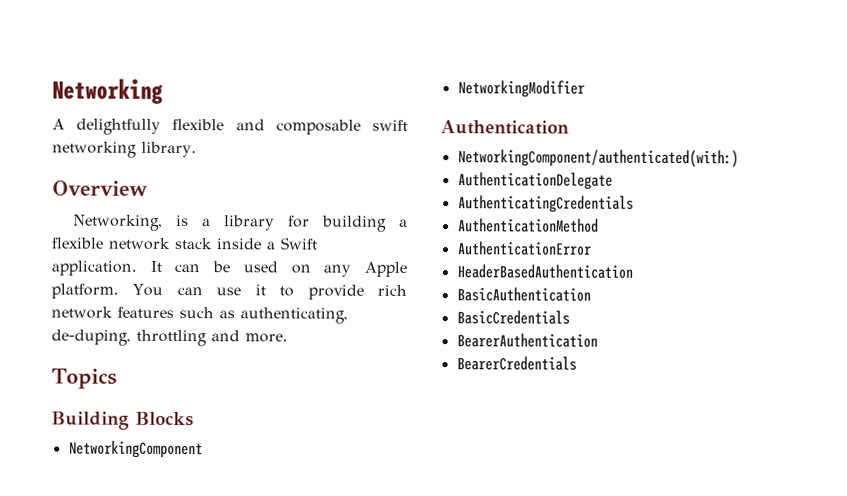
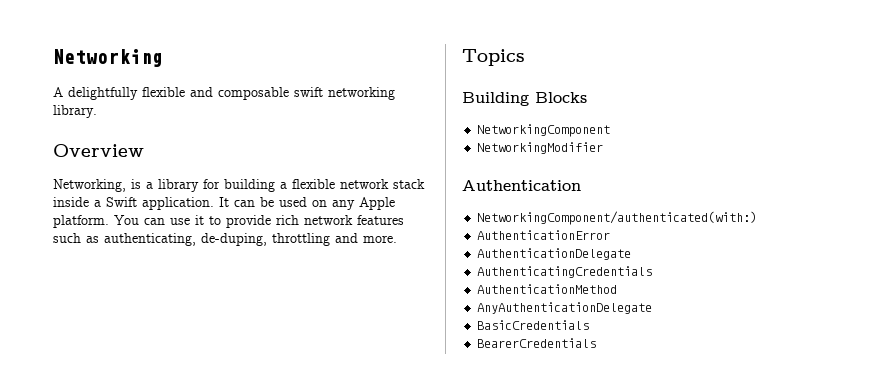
(739, 158) none -> [477,230,611,240] // AuthenticationError
[456,241,592,256] [456,264,633,279] [456,287,591,302] AuthenticationError // HeaderBasedAuthentication // BasicAuthentication -> [477,302,653,314] AnyAuthenticationDelegate
[456,333,598,348] // BearerAuthentication -> (590, 325) none

